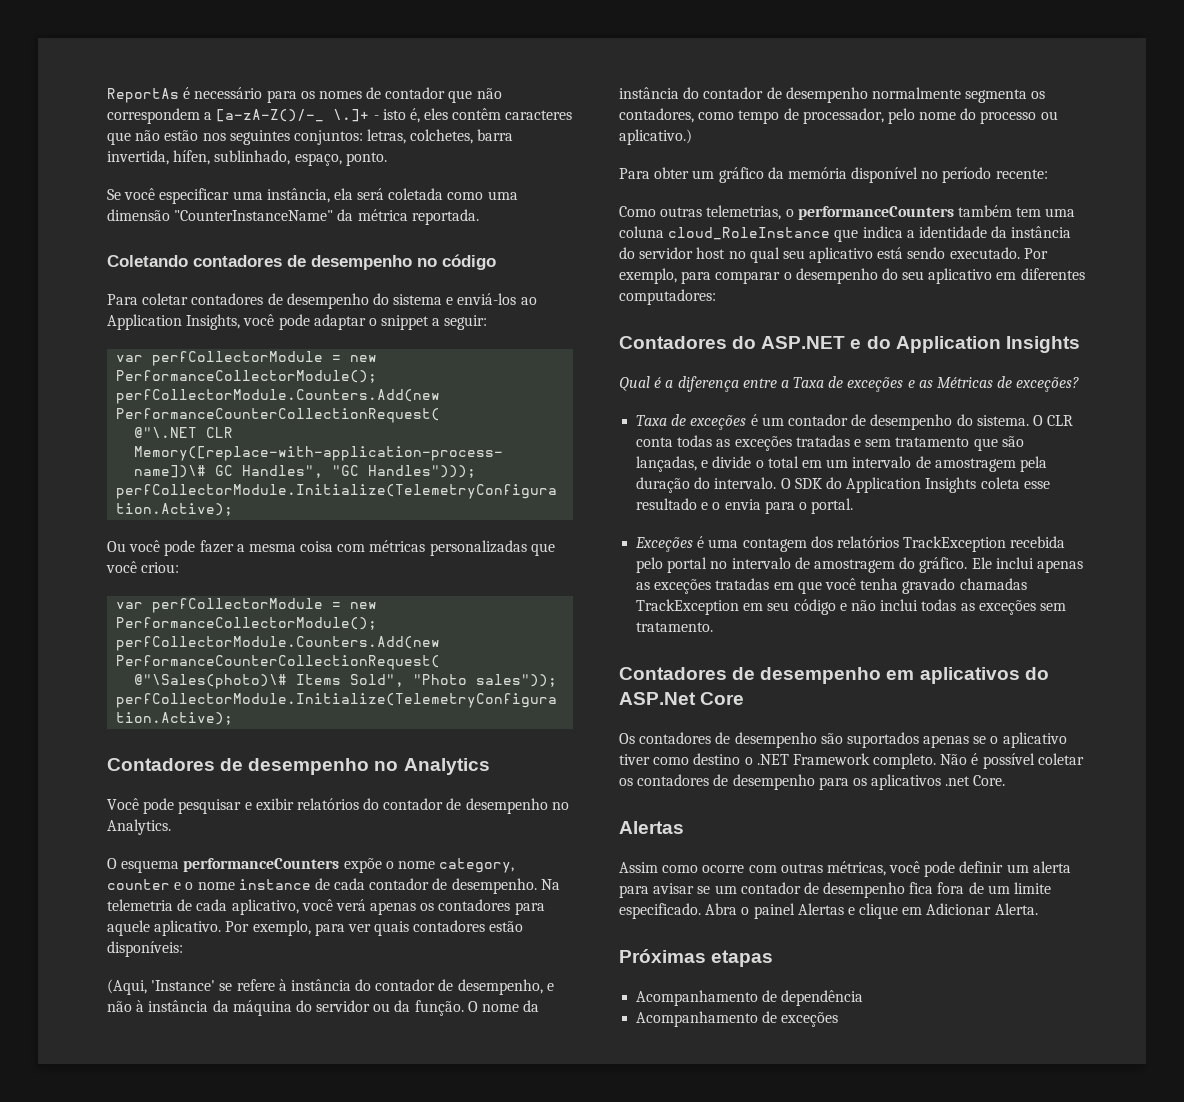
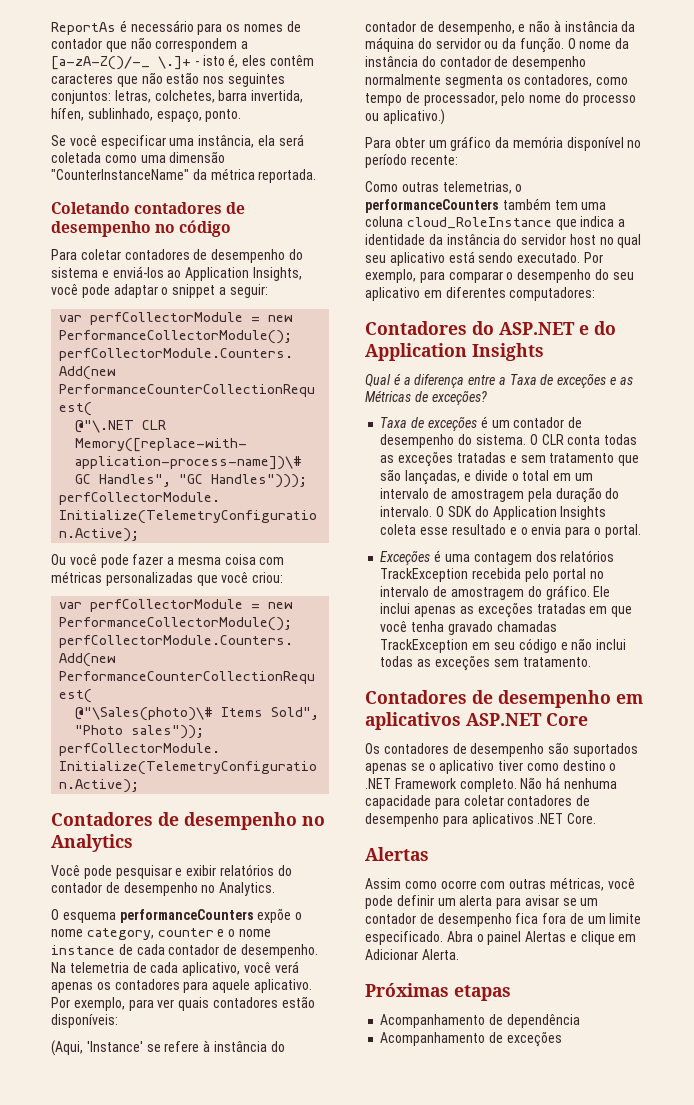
[1024,667,1049,680] [619,692,696,705] do ASP.Net -> [466,713,542,726] ASP.NET
[971,753,1084,769] [619,778,633,786] é possível coletar os -> [546,777,617,789] [365,795,504,809] há nenhuma capacidade para coletar
[852,774,971,790] os aplicativos .net -> [471,813,564,827] aplicativos .NET

